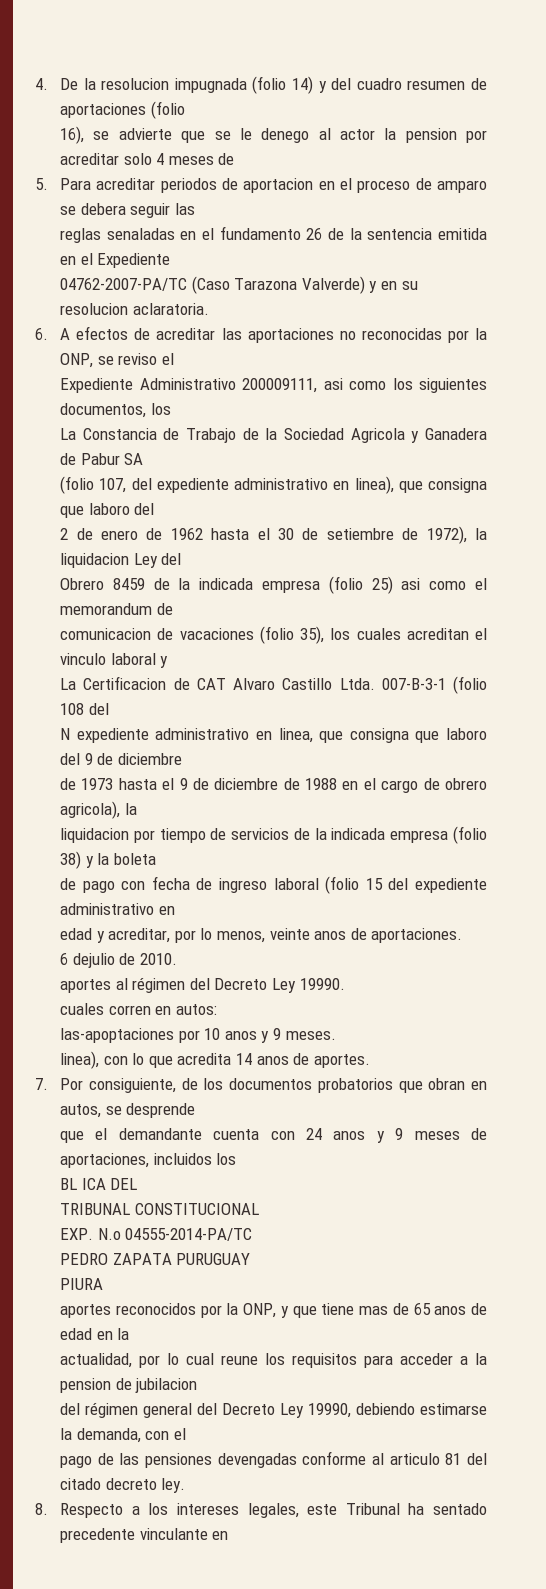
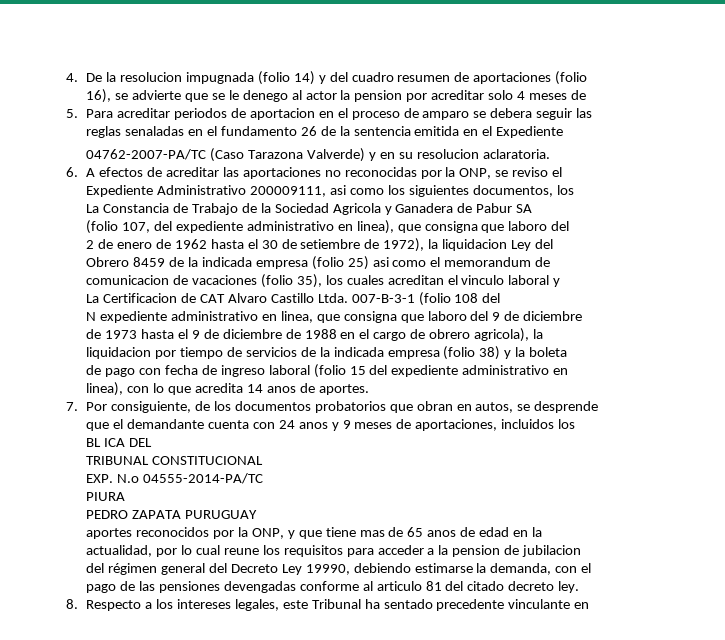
[60,928,463,943] [60,953,177,968] [60,977,345,993] [60,1003,217,1015] [60,1028,336,1043] // edad y acreditar, por lo menos, veinte anos de aportaciones. // 6 dejulio de 2010. // aportes al régimen del Decreto Ley 19990. // cuales corren en autos: // las-apoptaciones por 10 anos y 9 meses. -> (569, 371) none
(253, 1234) none -> [86,492,126,501] // PIURA
[60,1278,104,1290] // PIURA -> (258, 514) none

